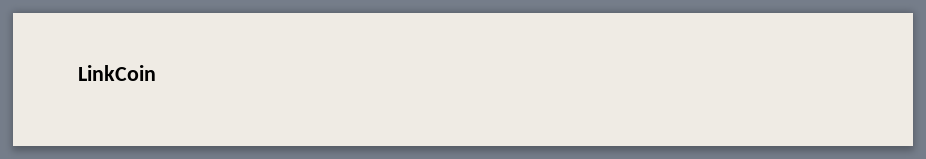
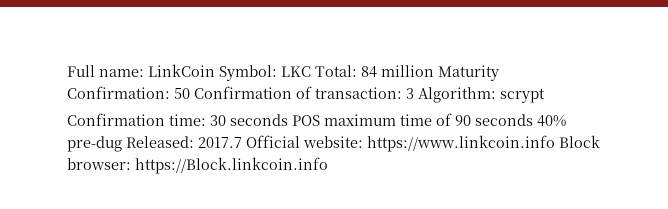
[78,65,156,81] LinkCoin -> [67,64,499,81] [67,86,545,103] [67,113,566,127] [67,135,600,152] [67,157,328,174] Full name: LinkCoin Symbol: LKC Total: 84 million Maturity Confirmation: 50 Confirmation of transaction: 3 Algorithm: scrypt // Confirmation time: 30 seconds POS maximum time of 90 seconds 40% pre-dug Released: 2017.7 Official website: https://www.linkcoin.info Block browser: https://Block.linkcoin.info

